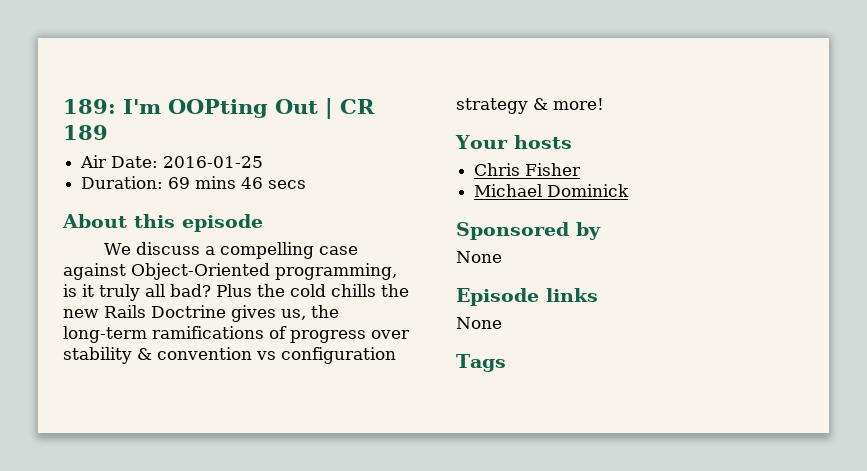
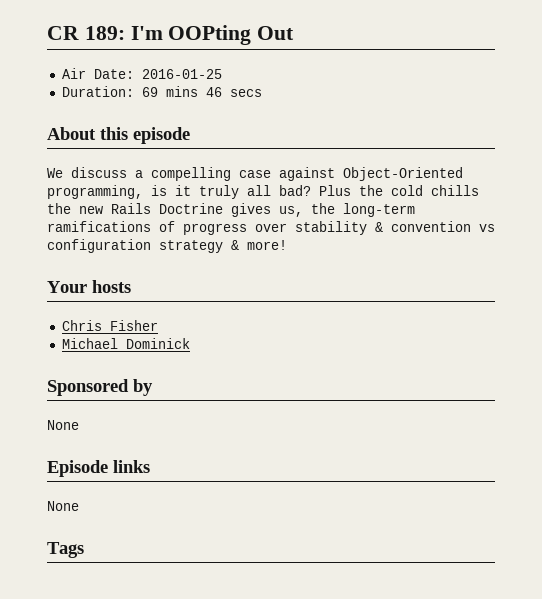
(63, 106) none -> [47,26,79,40] CR
[325,98,375,119] [63,125,108,140] | CR 189 -> (295, 33) none

